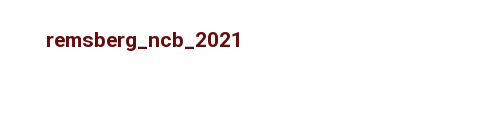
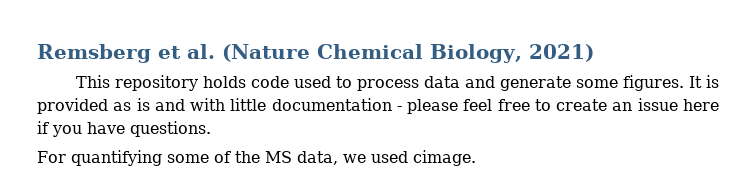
[46,32,243,51] remsberg_ncb_2021 -> [37,44,594,63] [75,75,719,91] [37,98,719,114] [37,121,211,137] [37,150,476,166] Remsberg et al. (Nature Chemical Biology, 2021) // This repository holds code used to process data and generate some figures. It is provided as is and with little documentation - please feel free to create an issue here if you have questions. // For quantifying some of the MS data, we used cimage.

